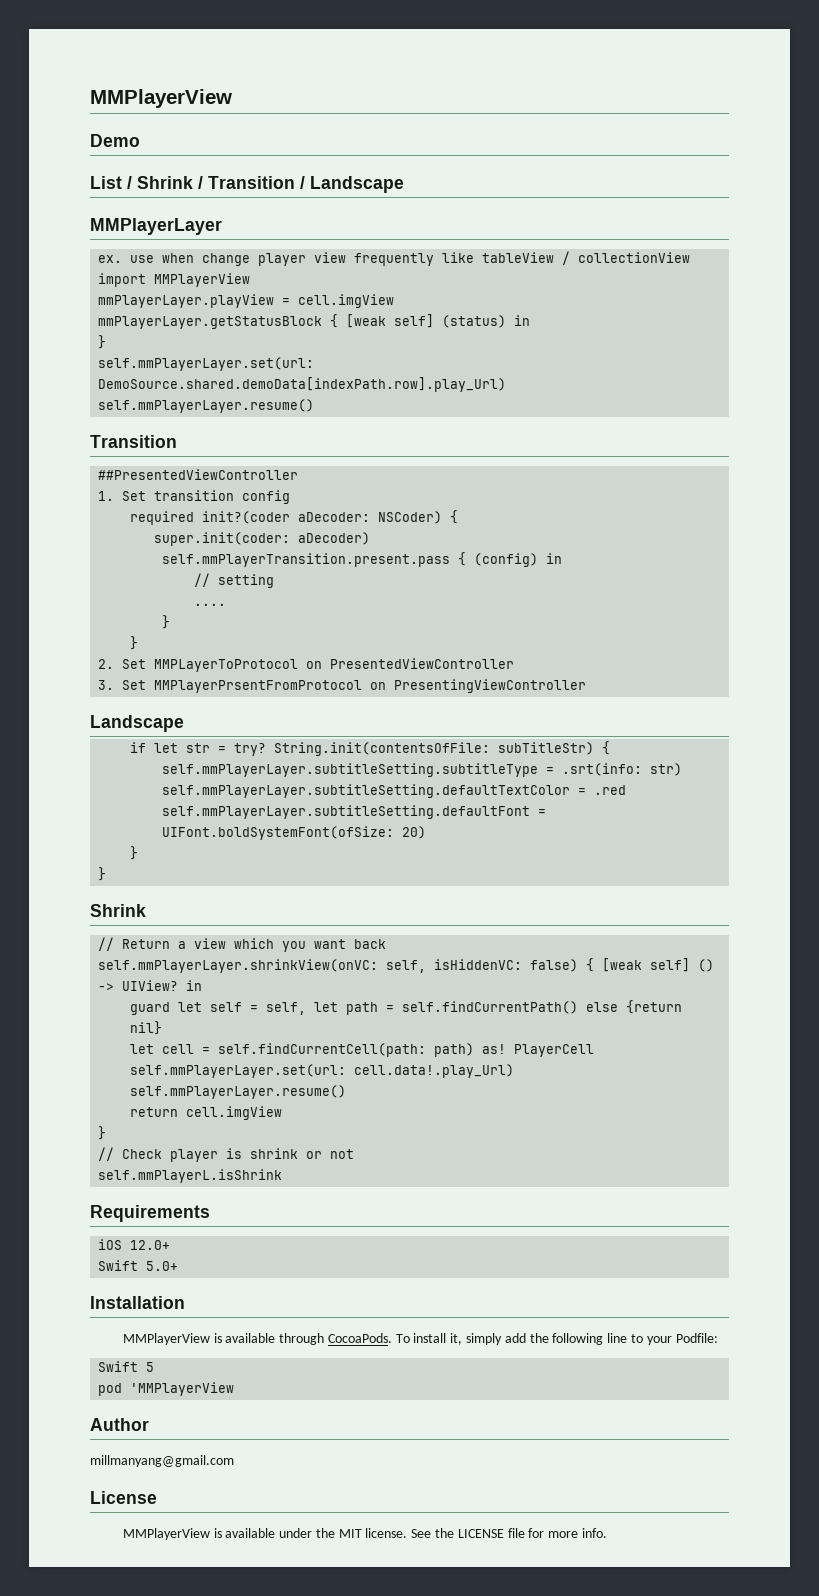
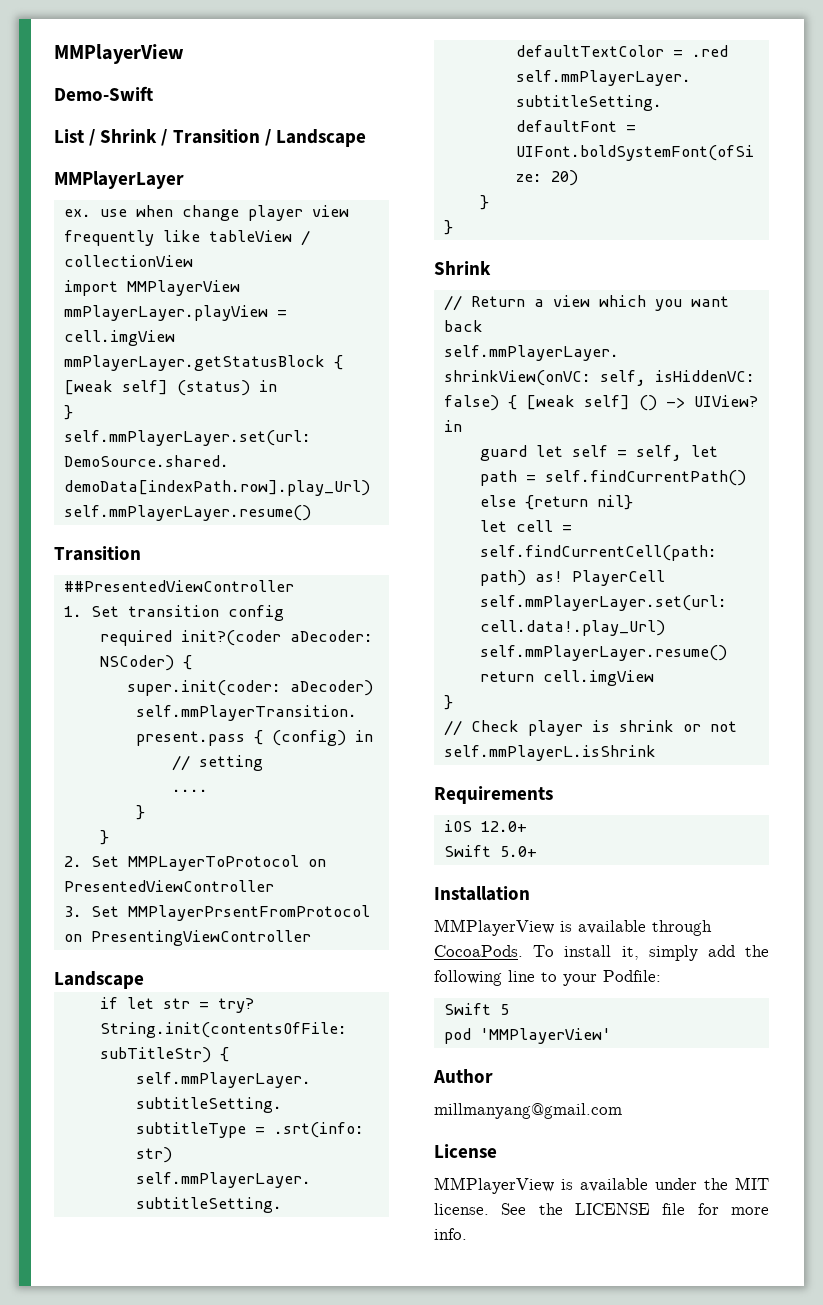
[90,89,232,108] [90,134,140,147] MMPlayerView // Demo -> [54,44,184,64] [54,86,153,101] MMPlayerView // Demo-Swift
[130,1382,235,1396] 'MMPlayerView -> [479,1028,611,1044] 'MMPlayerView'

